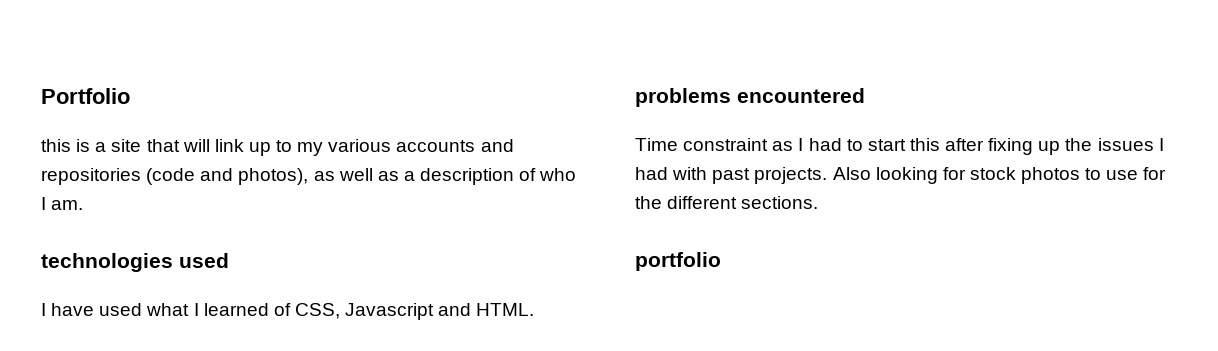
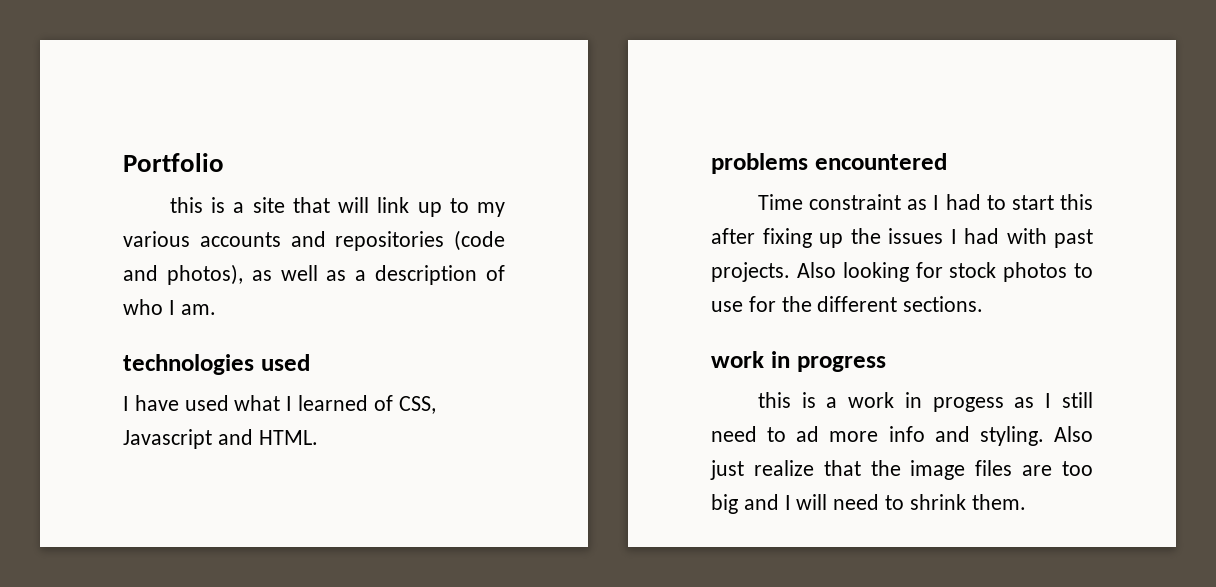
[635,252,721,271] portfolio -> [711,351,886,372] [757,392,1093,412] [711,426,1093,446] [710,460,1093,480] [711,494,1026,514] work in progress // this is a work in progess as I still need to ad more info and styling. Also just realize that the image files are too big and I will need to shrink them.

